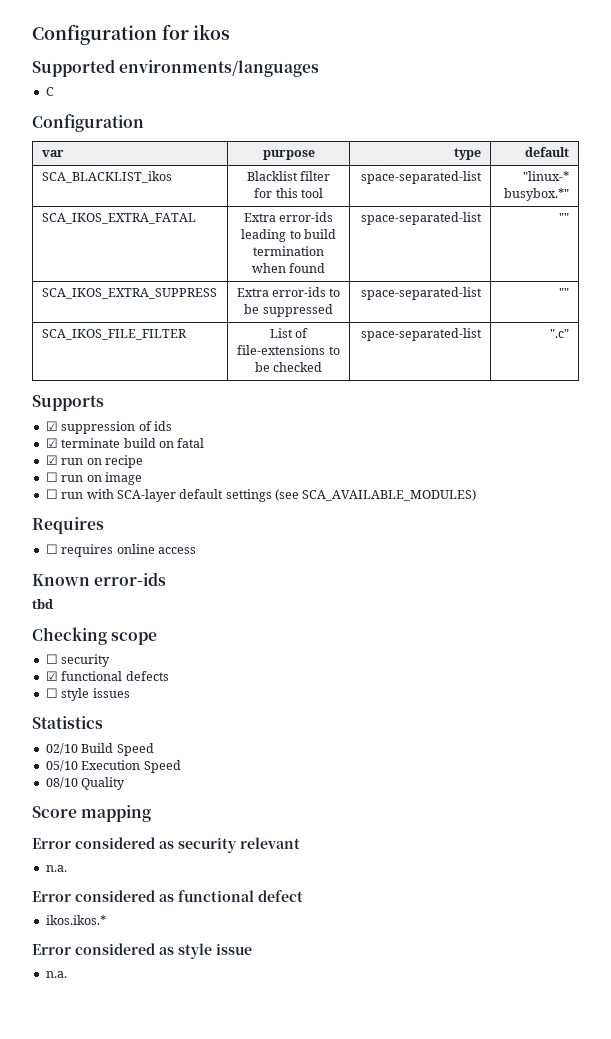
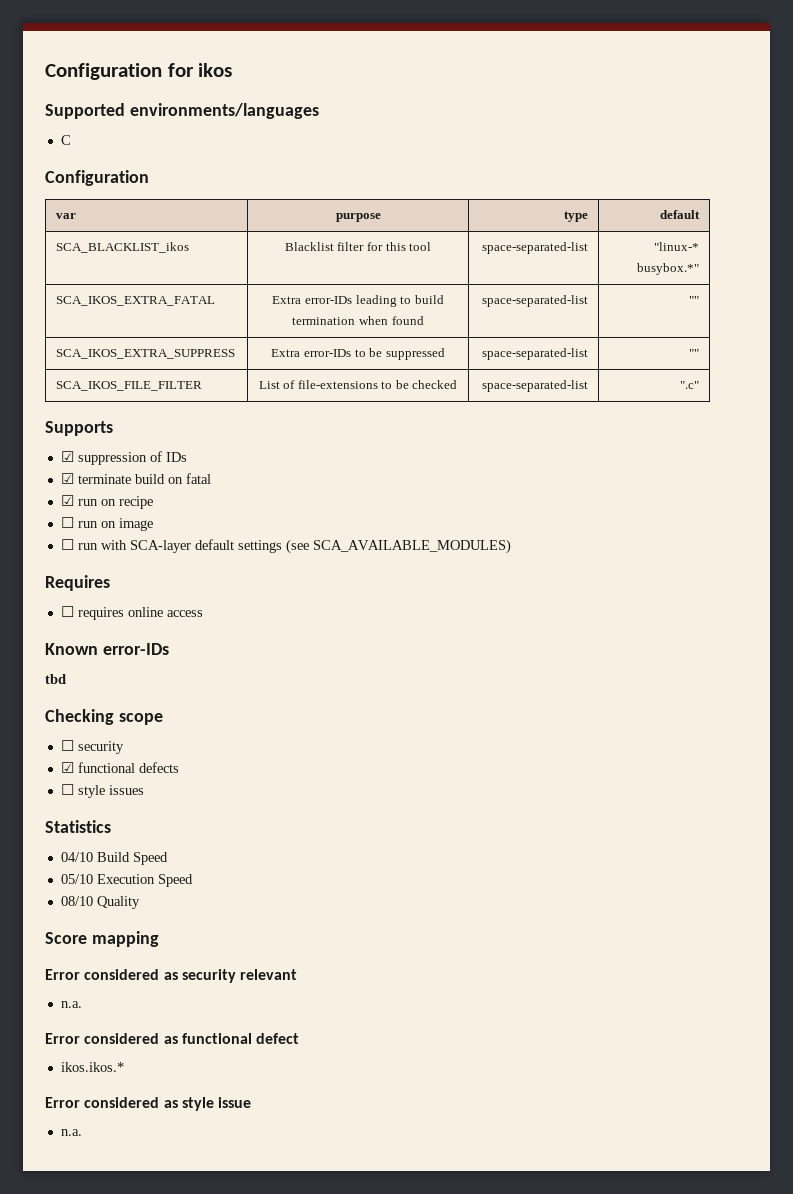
[279,212,334,222] error-ids -> [304,296,352,304] error-IDs
[272,287,326,297] error-ids -> [303,349,351,357] error-IDs
[153,421,172,431] ids -> [165,452,187,462] IDs
[94,572,167,586] error-ids -> [102,643,169,655] error-IDs
[45,743,78,755] 02/10 -> [60,852,93,862] 04/10

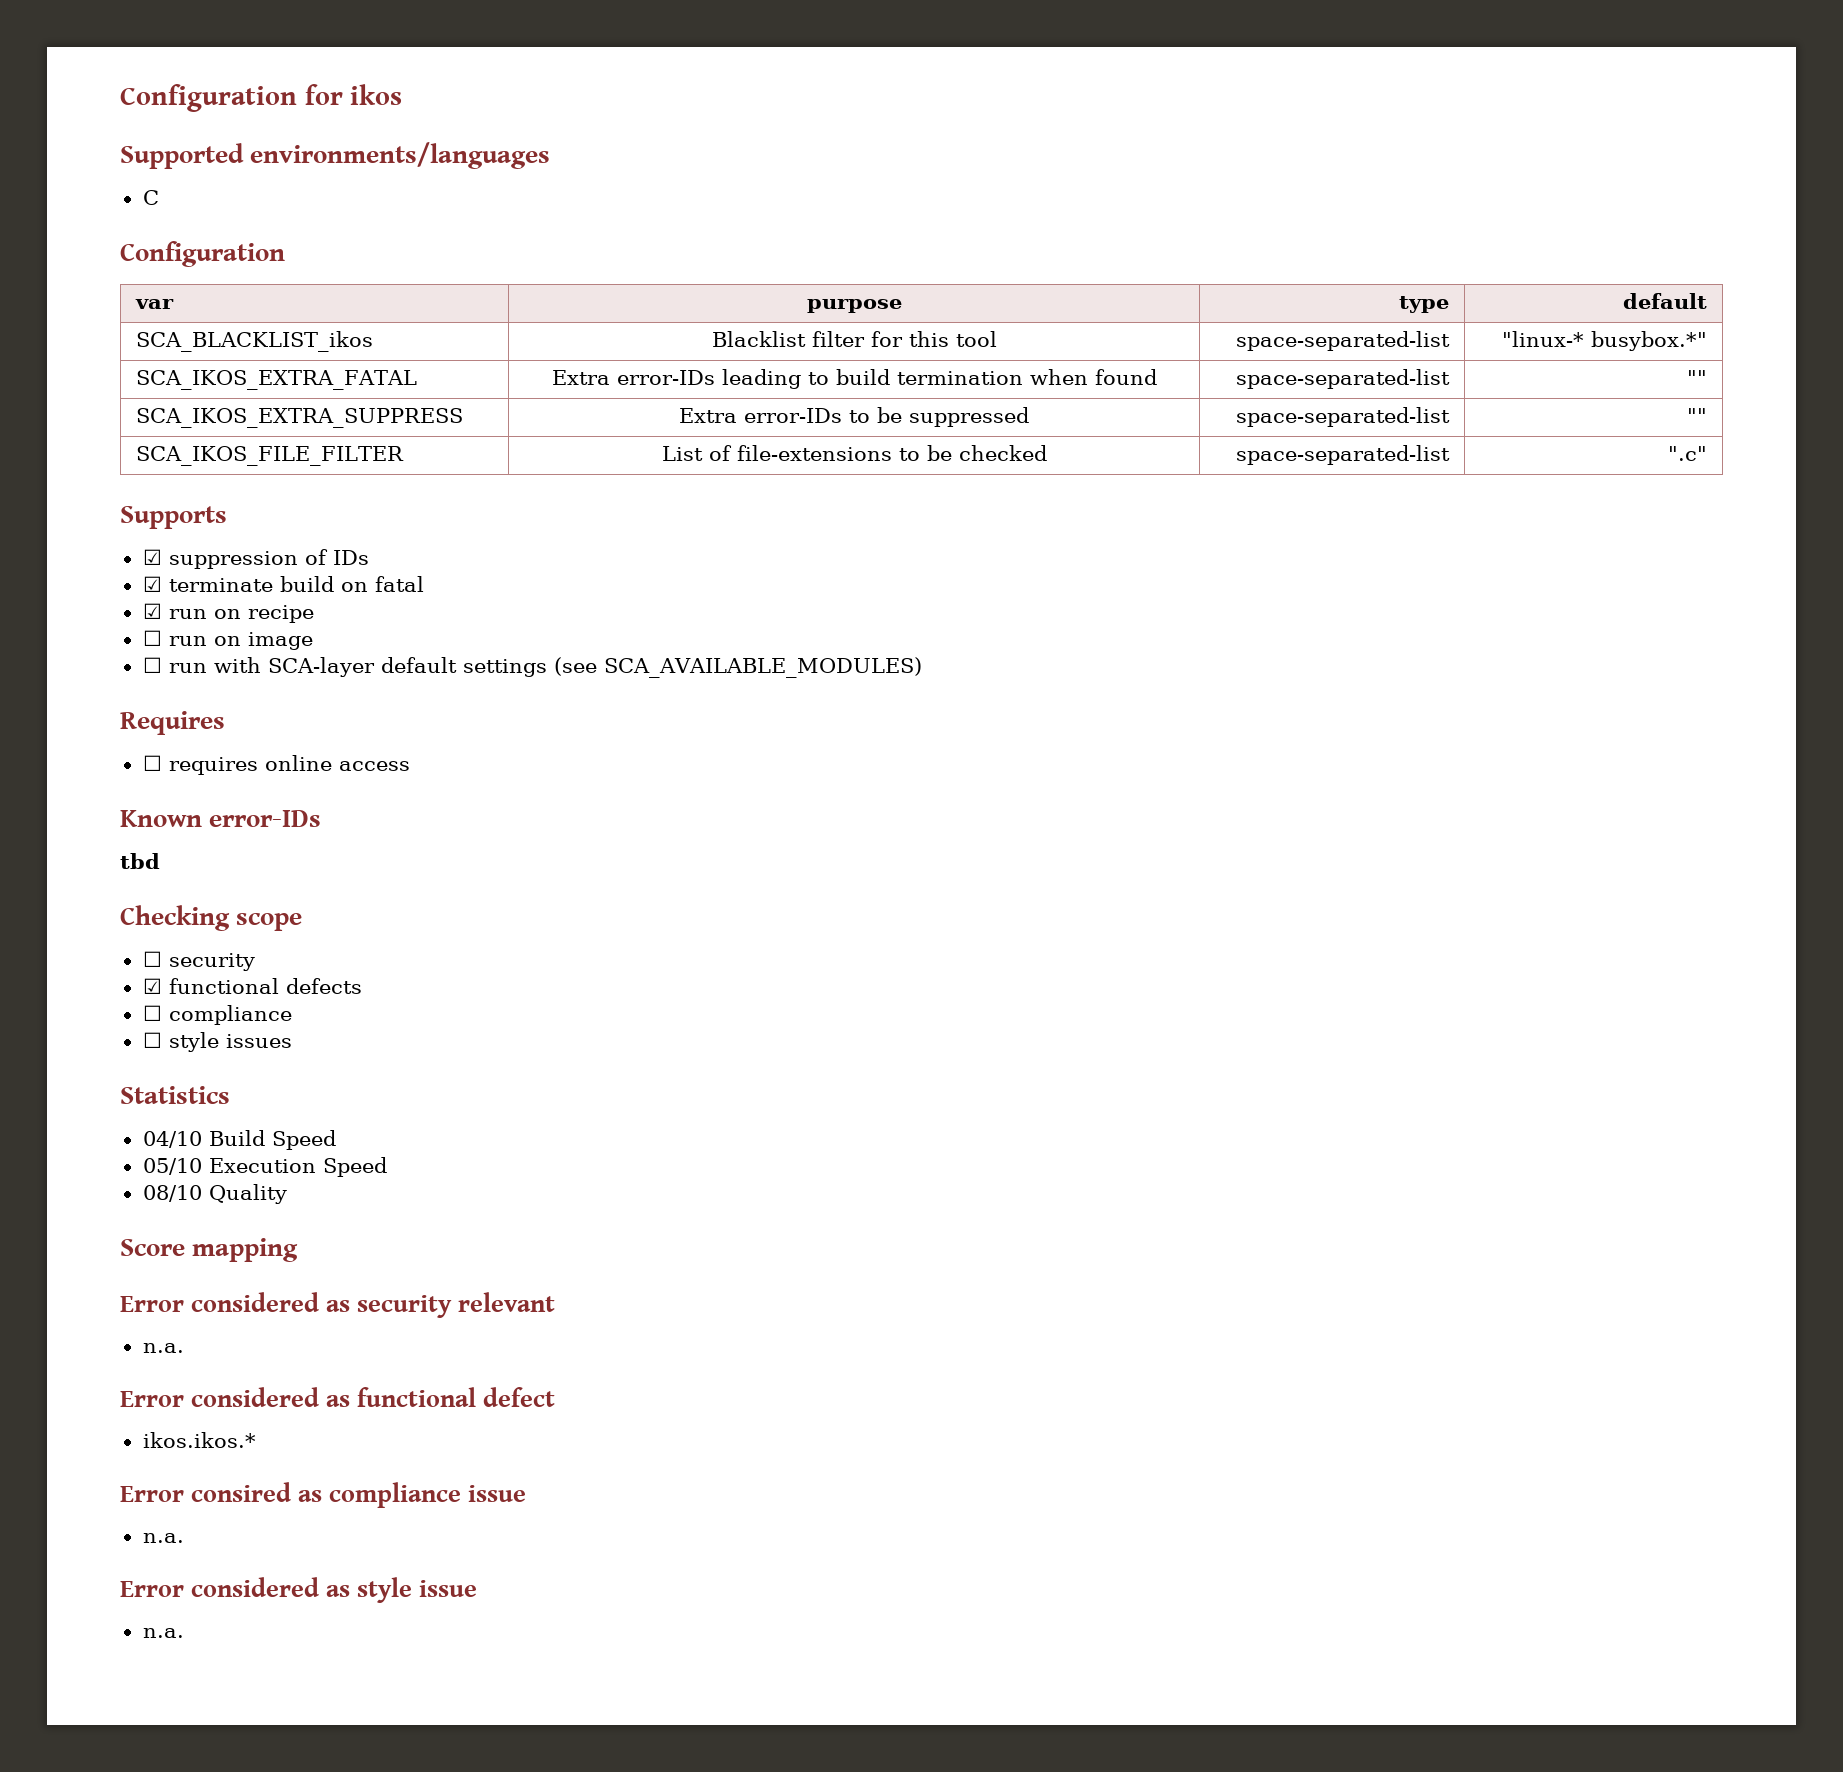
(179, 767) none -> [142,1005,292,1025] // ☐ compliance
(124, 1067) none -> [120,1482,526,1508] [142,1533,184,1543] // Error consired as compliance issue // n.a.

